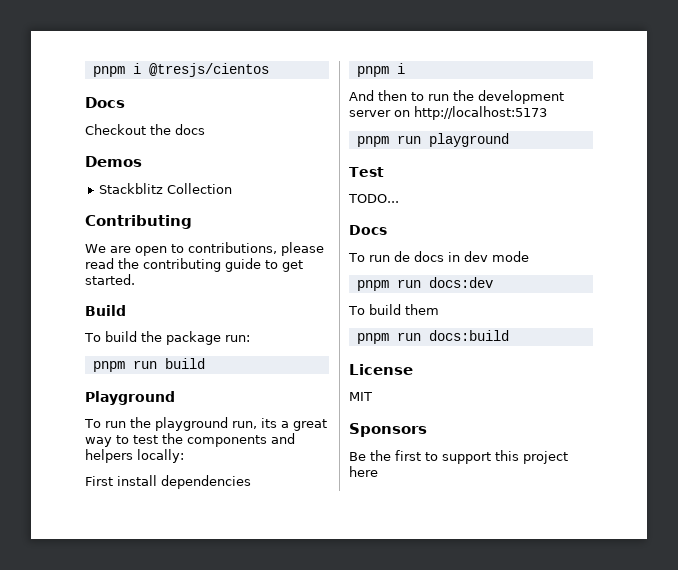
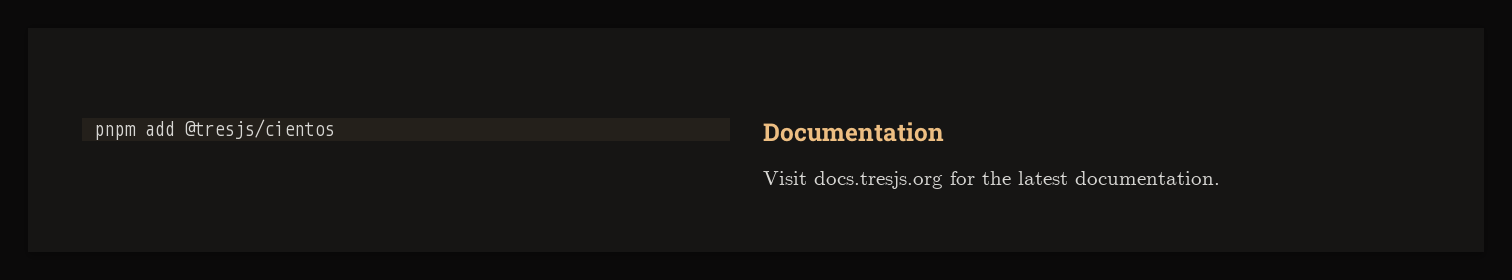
[92,63,141,77] pnpm i -> [94,121,175,140] pnpm add
[85,97,125,108] [85,124,205,135] [85,156,142,167] [98,183,232,194] [85,215,192,229] [85,242,324,256] [85,258,303,272] [85,274,135,285] [85,305,126,316] [84,331,250,345] [92,358,205,372] [85,391,175,405] [84,417,327,431] [85,433,295,447] [85,449,184,463] [85,475,251,489] [356,63,405,77] [349,90,564,104] [349,106,547,120] [356,133,509,147] [349,167,384,177] [348,194,399,203] [349,225,387,235] [348,251,529,262] [356,277,493,291] [348,304,439,315] [356,330,509,344] [349,364,413,375] [349,392,372,401] [349,423,427,437] [349,450,568,464] [349,466,378,477] Docs // Checkout the docs // Demos // Stackblitz Collection // Contributing // We are open to contributions, please read the contributing guide to get started. // Build // To build the package run: // pnpm run build // Playground // To run the playground run, its a great way to test the components and helpers locally: // First install dependencies // pnpm i // And then to run the development server on http://localhost:5173 // pnpm run playground // Test // TODO... // Docs // To run de docs in dev mode // pnpm run docs:dev // To build them // pnpm run docs:build // License // MIT // Sponsors // Be the first to support this project here -> [763,122,944,142] [763,171,1220,189] Documentation // Visit docs.tresjs.org for the latest documentation.

